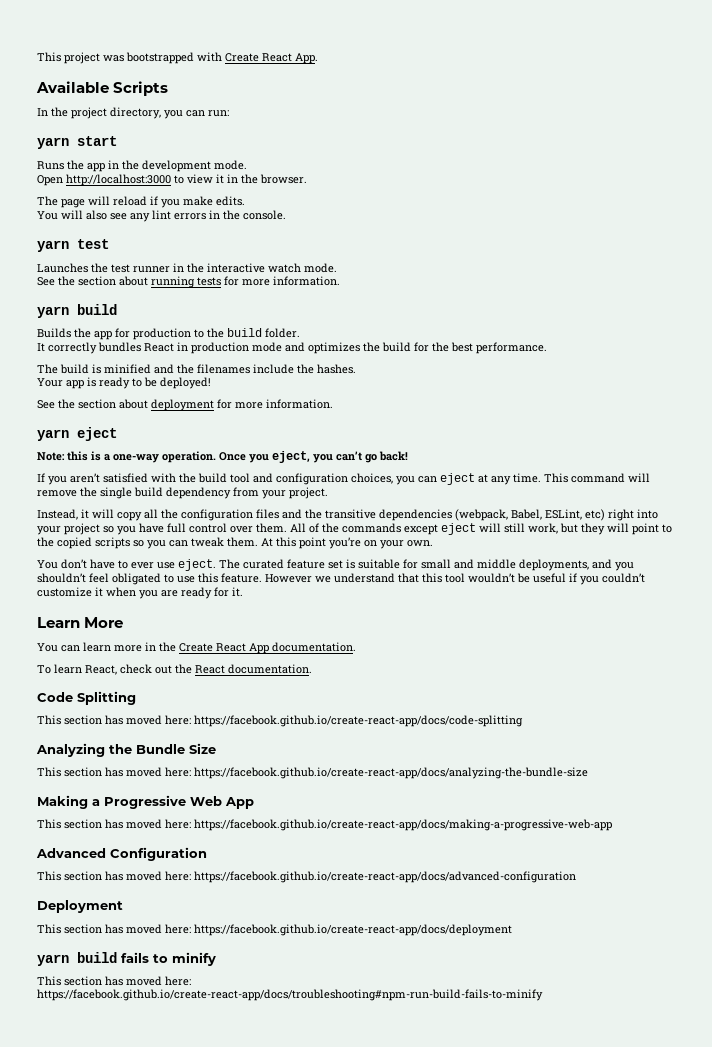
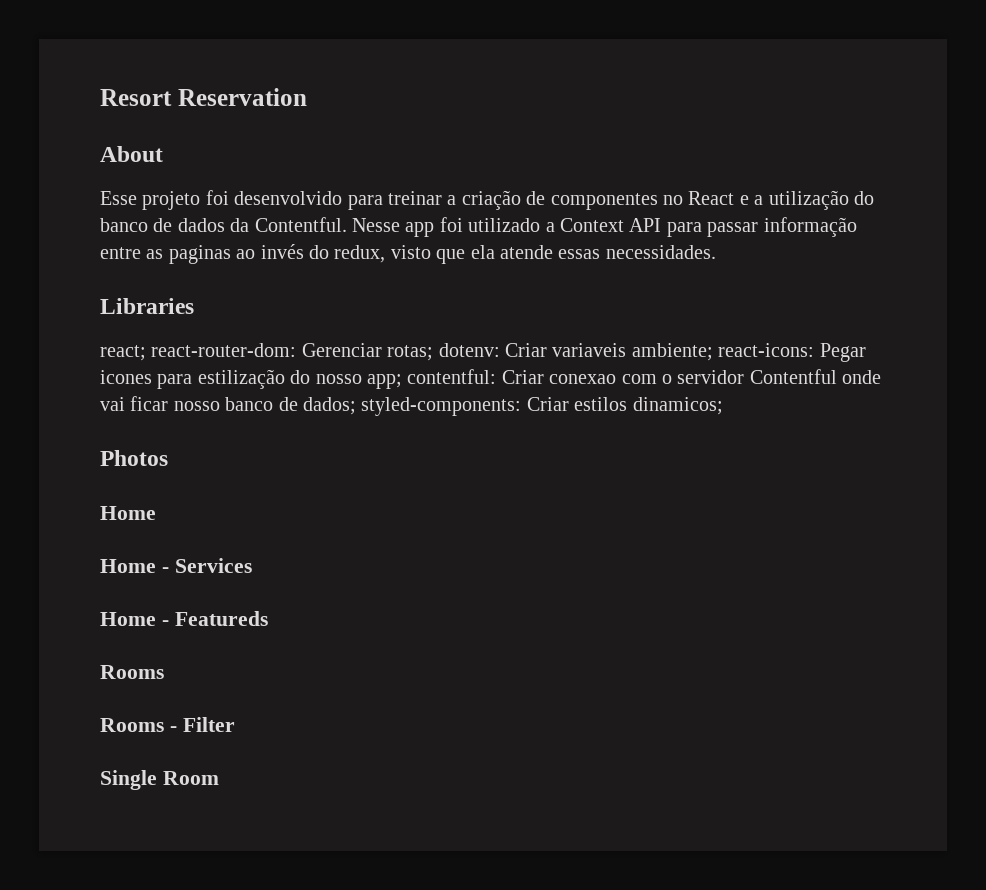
[37,52,318,64] [36,81,169,96] [37,107,229,119] [37,136,117,149] [37,160,247,172] [37,174,307,186] [37,196,245,208] [37,210,286,222] [37,239,109,252] [37,263,337,273] [37,276,340,288] [37,304,117,318] [37,328,300,340] [37,342,547,354] [37,364,356,374] [37,377,211,389] [37,399,333,411] [37,427,117,441] [37,451,408,463] [37,473,650,485] [37,487,328,499] [37,509,658,521] [37,523,672,535] [37,537,433,549] [37,559,634,571] [37,573,645,585] [37,587,243,599] [37,617,124,628] [37,642,356,654] [37,664,312,675] [37,691,136,705] [37,715,523,727] [36,743,216,757] [37,767,588,779] [37,795,254,809] [37,819,612,831] [36,847,207,861] [37,871,576,883] [37,900,123,913] [37,924,512,936] [37,952,216,966] [37,976,191,986] [37,989,543,1001] This project was bootstrapped with Create React App. // Available Scripts // In the project directory, you can run: // yarn start // Runs the app in the development mode. // Open http://localhost:3000 to view it in the browser. // The page will reload if you make edits. // You will also see any lint errors in the console. // yarn test // Launches the test runner in the interactive watch mode. // See the section about running tests for more information. // yarn build // Builds the app for production to the build folder. // It correctly bundles React in production mode and optimizes the build for the best performance. // The build is minified and the filenames include the hashes. // Your app is ready to be deployed! // See the section about deployment for more information. // yarn eject // Note: this is a one-way operation. Once you eject, you can’t go back! // If you aren’t satisfied with the build tool and configuration choices, you can eject at any time. This command will remove the single build dependency from your project. // Instead, it will copy all the configuration files and the transitive dependencies (webpack, Babel, ESLint, etc) right into your project so you have full control over them. All of the commands except eject will still work, but they will point to the copied scripts so you can tweak them. At this point you’re on your own. // You don’t have to ever use eject. The curated feature set is suitable for small and middle deployments, and you shouldn’t feel obligated to use this feature. However we understand that this tool wouldn’t be useful if you couldn’t customize it when you are ready for it. // Learn More // You can learn more in the Create React App documentation. // To learn React, check out the React documentation. // Code Splitting // This section has moved here: https://facebook.github.io/create-react-app/docs/code-splitting // Analyzing the Bundle Size // This section has moved here: https://facebook.github.io/create-react-app/docs/analyzing-the-bundle-size // Making a Progressive Web App // This section has moved here: https://facebook.github.io/create-react-app/docs/making-a-progressive-web-app // Advanced Configuration // This section has moved here: https://facebook.github.io/create-react-app/docs/advanced-configuration // Deployment // This section has moved here: https://facebook.github.io/create-react-app/docs/deployment // yarn build fails to minify // This section has moved here: https://facebook.github.io/create-react-app/docs/troubleshooting#npm-run-build-fails-to-minify -> [100,88,307,106] [100,146,163,162] [100,190,874,210] [100,217,857,237] [100,244,716,264] [100,298,194,314] [100,343,866,362] [100,369,882,389] [100,396,723,416] [100,450,168,466] [100,506,156,520] [100,558,252,573] [100,611,268,626] [100,665,164,679] [100,717,235,732] [100,770,219,790] Resort Reservation // About // Esse projeto foi desenvolvido para treinar a criação de componentes no React e a utilização do banco de dados da Contentful. Nesse app foi utilizado a Context API para passar informação entre as paginas ao invés do redux, visto que ela atende essas necessidades. // Libraries // react; react-router-dom: Gerenciar rotas; dotenv: Criar variaveis ambiente; react-icons: Pegar icones para estilização do nosso app; contentful: Criar conexao com o servidor Contentful onde vai ficar nosso banco de dados; styled-components: Criar estilos dinamicos; // Photos // Home // Home - Services // Home - Featureds // Rooms // Rooms - Filter // Single Room

